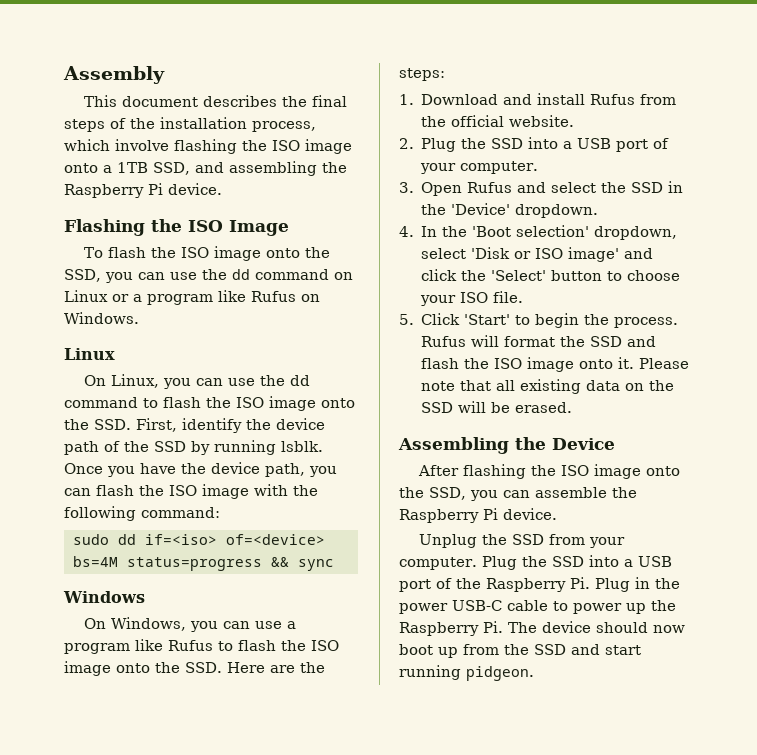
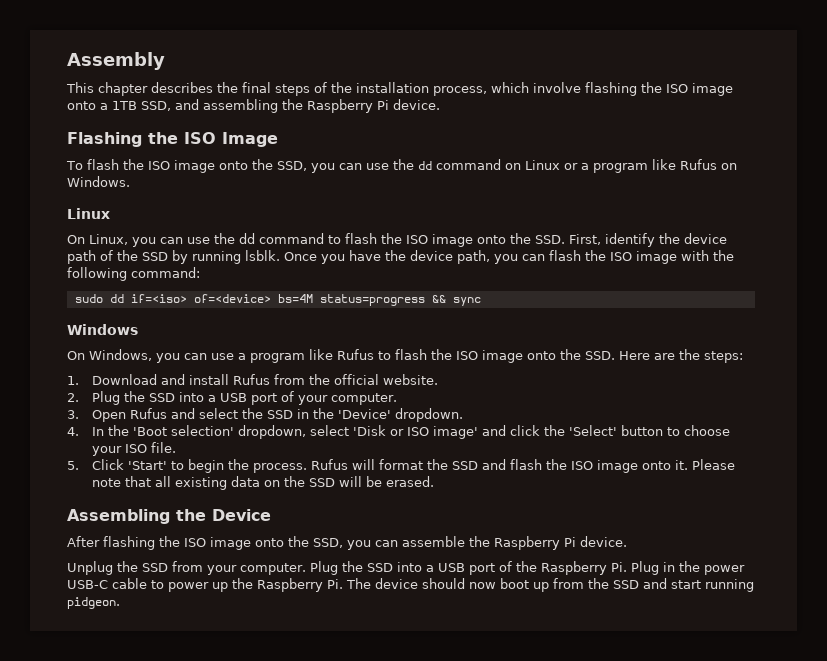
[121,96,198,107] document -> [98,82,148,96] chapter

